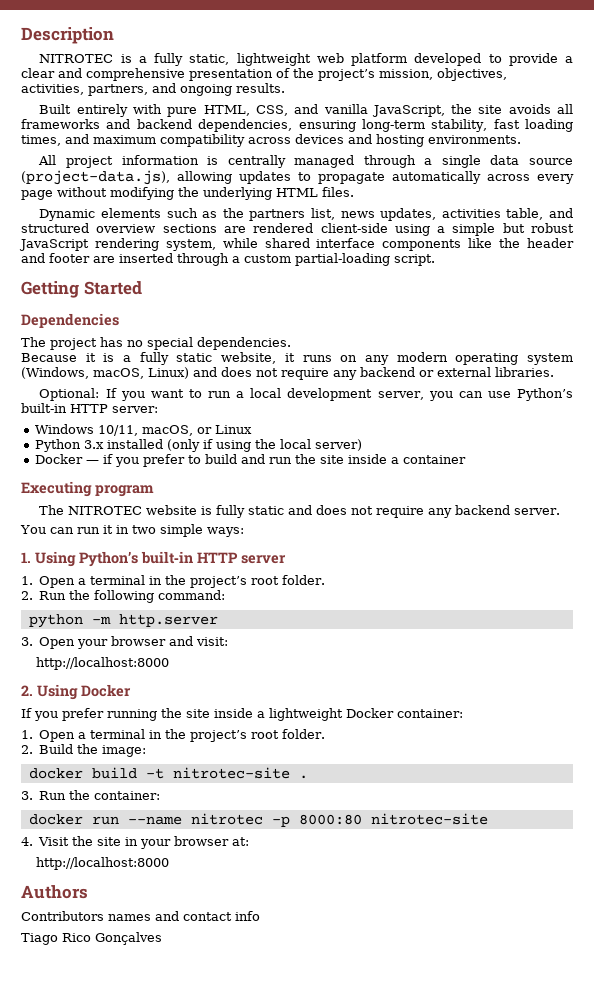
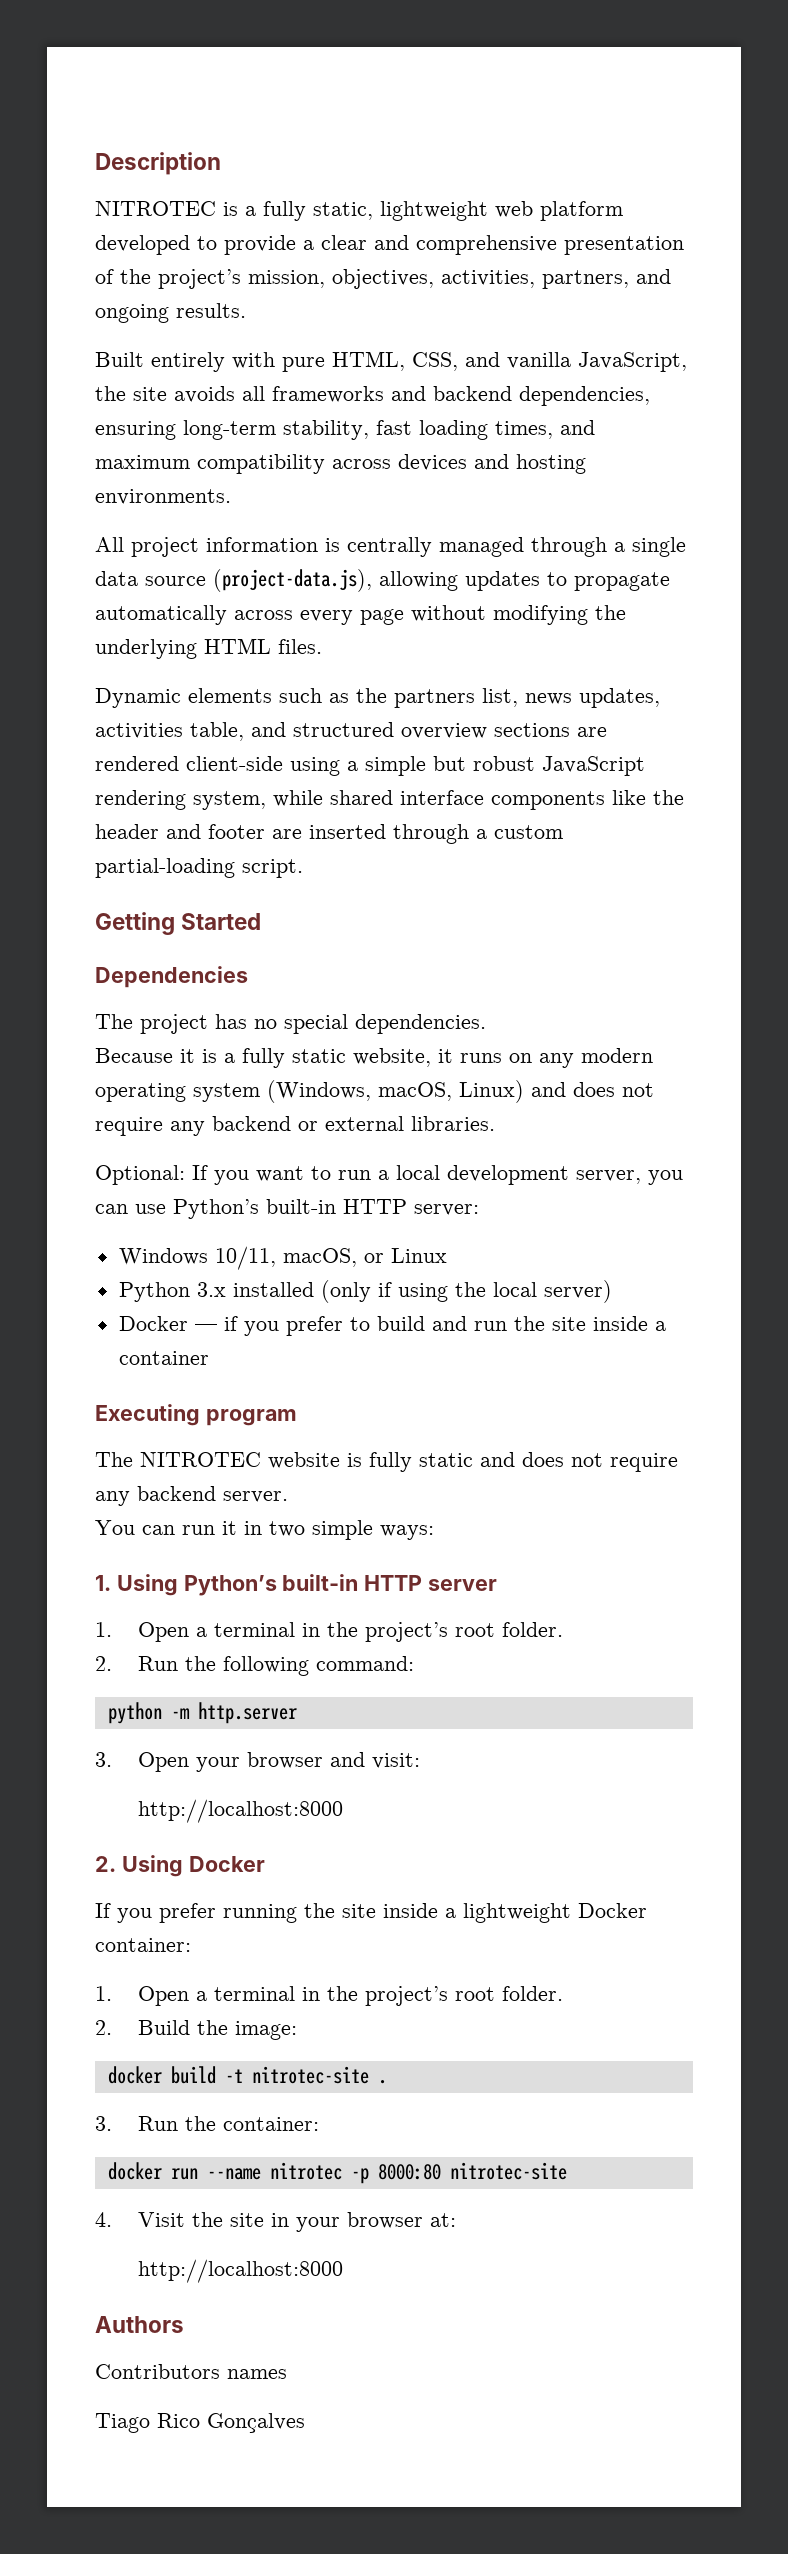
[155,911,260,921] and contact info -> (287, 2374) none

